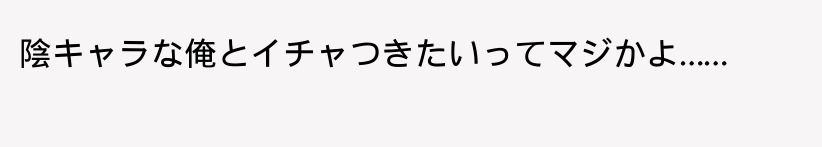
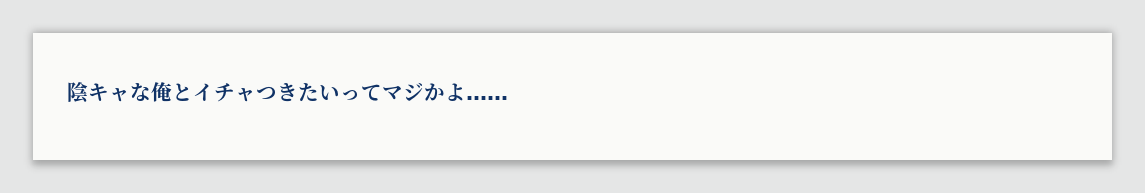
[118,40,151,67] ラ -> (130, 94) none

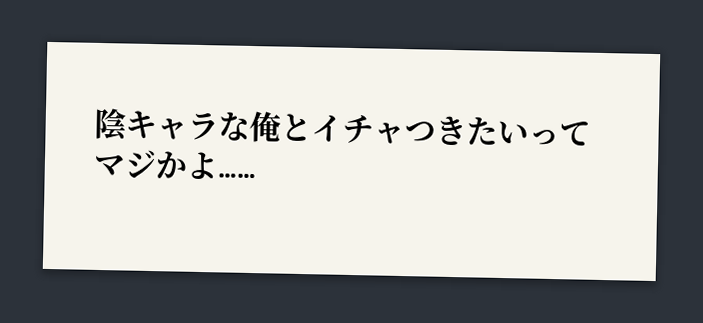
(130, 94) none -> [187,112,219,141] ラ

